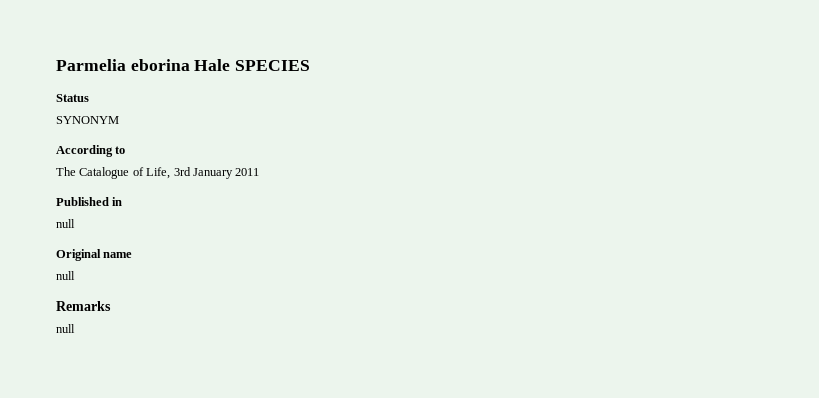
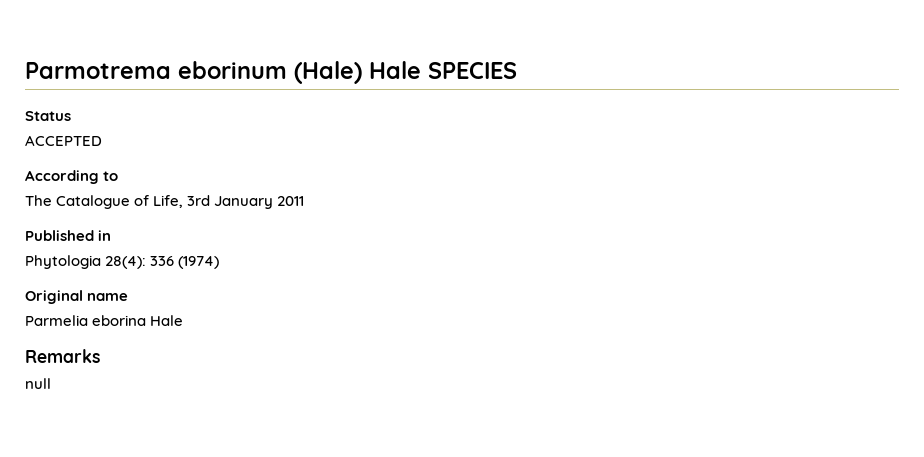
[56,59,190,71] Parmelia eborina -> [25,61,362,84] Parmotrema eborinum (Hale)
[56,116,119,124] SYNONYM -> [25,135,102,146] ACCEPTED
[56,219,75,228] null -> [25,255,220,269] Phytologia 28(4): 336 (1974)
[56,271,75,280] null -> [25,315,184,326] Parmelia eborina Hale

